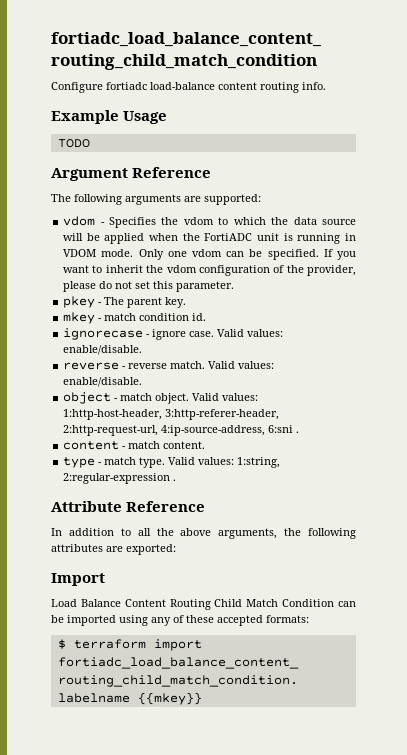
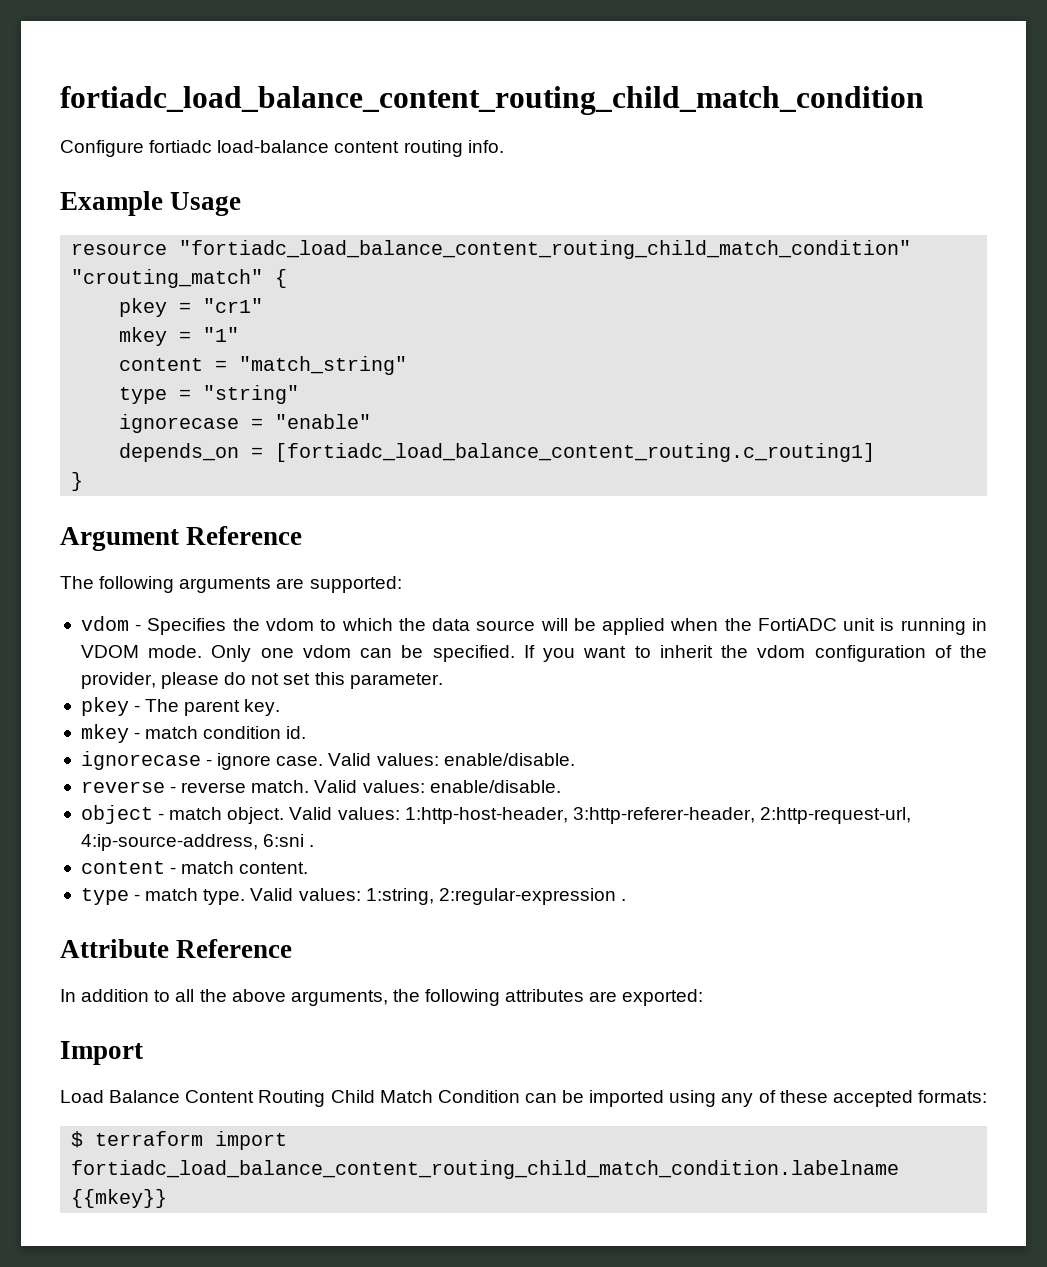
[57,139,90,148] TODO -> [71,240,912,259] [71,269,288,288] [119,298,264,317] [119,327,240,346] [119,356,408,375] [119,385,300,404] [119,414,372,433] [119,443,876,462] [71,472,84,491] resource "fortiadc_load_balance_content_routing_child_match_condition" "crouting_match" { // pkey = "cr1" // mkey = "1" // content = "match_string" // type = "string" // ignorecase = "enable" // depends_on = [fortiadc_load_balance_content_routing.c_routing1] // }

